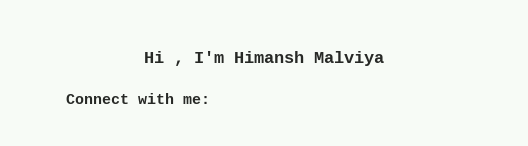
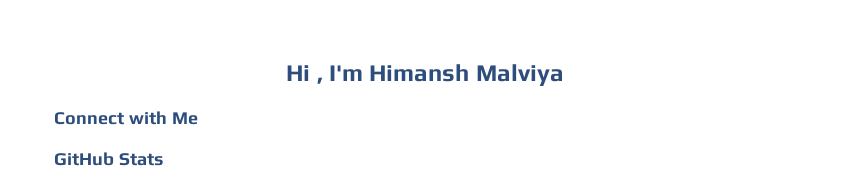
[183,96,210,104] me: -> [171,112,198,125] [54,152,163,166] Me // GitHub Stats

